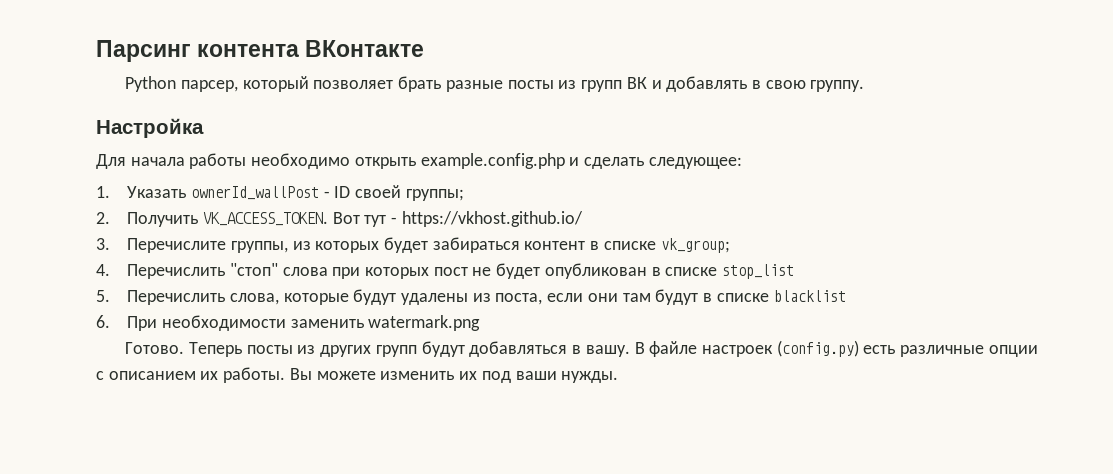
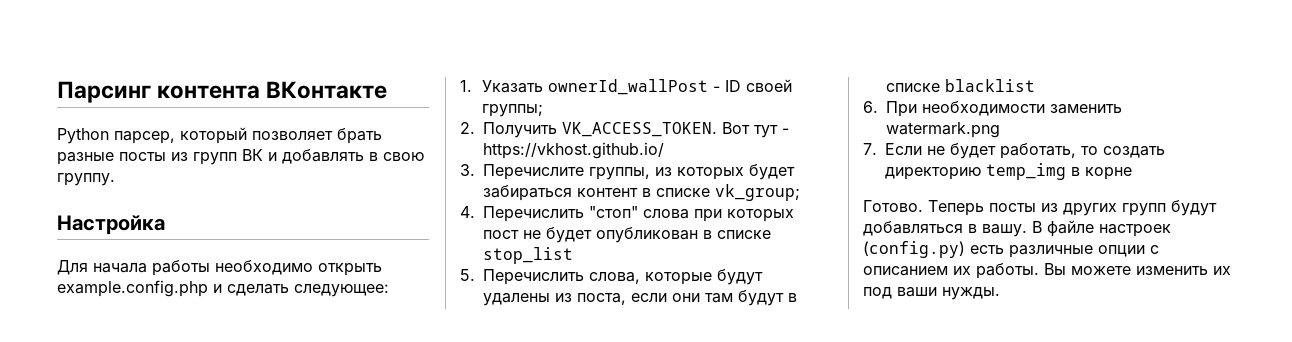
(481, 323) none -> [863,143,1165,159] [885,163,1132,180] // 7. Если не будет работать, то создать директорию temp_img в корне

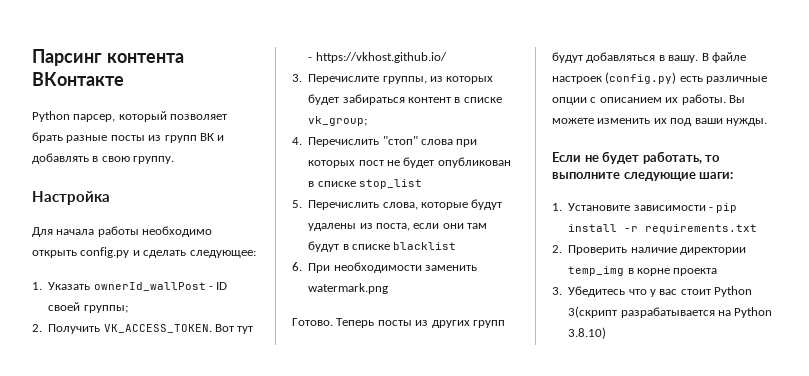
[57,280,208,297] example.config.php -> [80,247,130,258] config.py
[863,143,1165,159] [885,163,1132,180] // 7. Если не будет работать, то создать директорию temp_img в корне -> (389, 288) none
(1000, 293) none -> [552,151,721,164] [552,172,734,181] [552,203,738,213] [568,224,758,234] [552,245,746,255] [568,266,718,276] [552,286,753,297] [568,306,773,318] [568,327,607,339] // Если не будет работать, то выполните следующие шаги: // 1. Установите зависимости - pip install -r requirements.txt // 2. Проверить наличие директории temp_img в корне проекта // 3. Убедитесь что у вас стоит Python 3(скрипт разрабатывается на Python 3.8.10)

